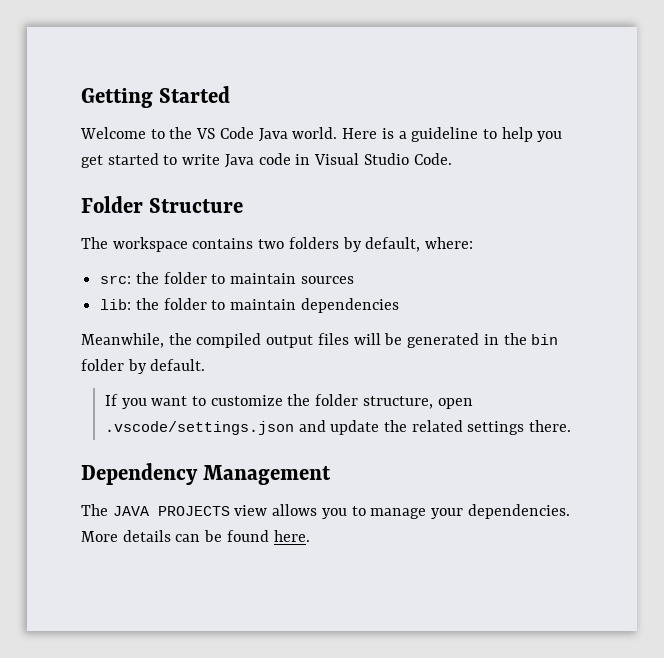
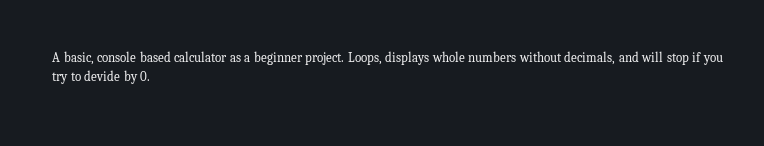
[81,86,231,108] [80,127,563,142] [81,153,452,168] [81,196,244,213] [81,237,474,252] [100,272,354,284] [100,298,399,313] [81,333,559,348] [81,359,206,374] [104,394,473,409] [104,420,572,435] [81,463,332,485] [81,504,570,519] [81,530,310,542] Getting Started // Welcome to the VS Code Java world. Here is a guideline to help you get started to write Java code in Visual Studio Code. // Folder Structure // The workspace contains two folders by default, where: // src: the folder to maintain sources // lib: the folder to maintain dependencies // Meanwhile, the compiled output files will be generated in the bin folder by default. // If you want to customize the folder structure, open .vscode/settings.json and update the related settings there. // Dependency Management // The JAVA PROJECTS view allows you to manage your dependencies. More details can be found here. -> [52,51,723,65] [52,70,151,84] A basic, console based calculator as a beginner project. Loops, displays whole numbers without decimals, and will stop if you try to devide by 0.

